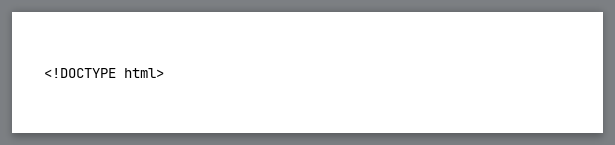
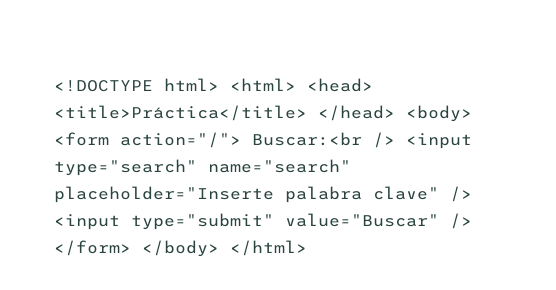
(164, 73) none -> [230,78,373,92] [54,105,472,122] [54,132,472,149] [54,159,351,176] [54,186,472,203] [54,213,472,230] [54,240,307,257] <html> <head> <title>Práctica</title> </head> <body> <form action="/"> Buscar:<br /> <input type="search" name="search" placeholder="Inserte palabra clave" /> <input type="submit" value="Buscar" /> </form> </body> </html>

